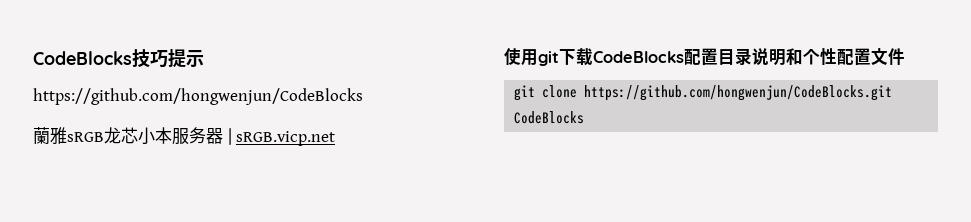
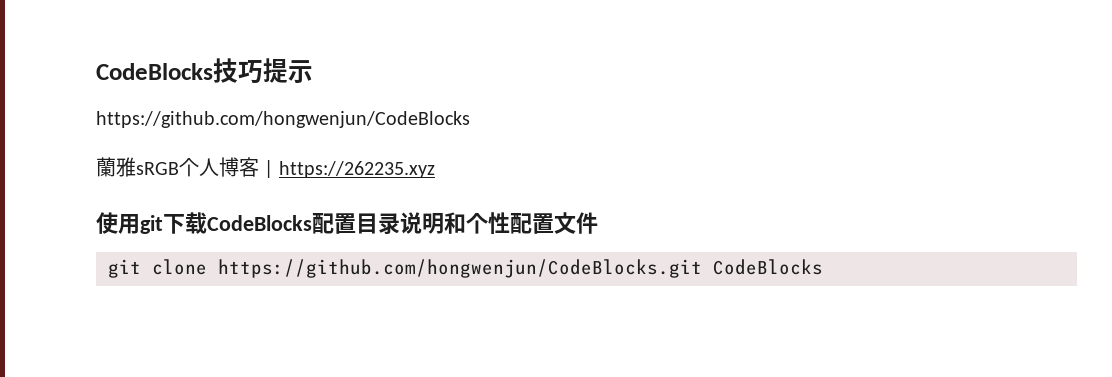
[104,127,336,146] 龙芯小本服务器 | sRGB.vicp.net -> [179,157,435,178] 个人博客 | https://262235.xyz

